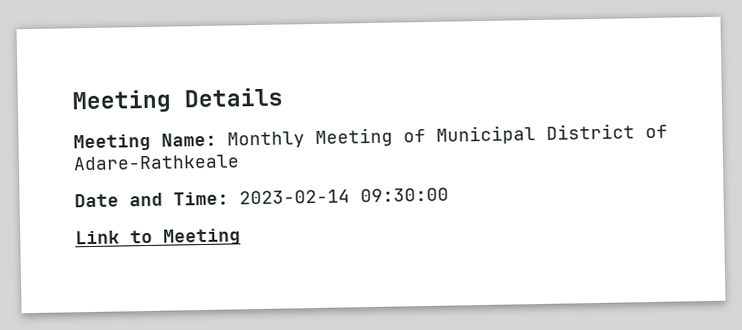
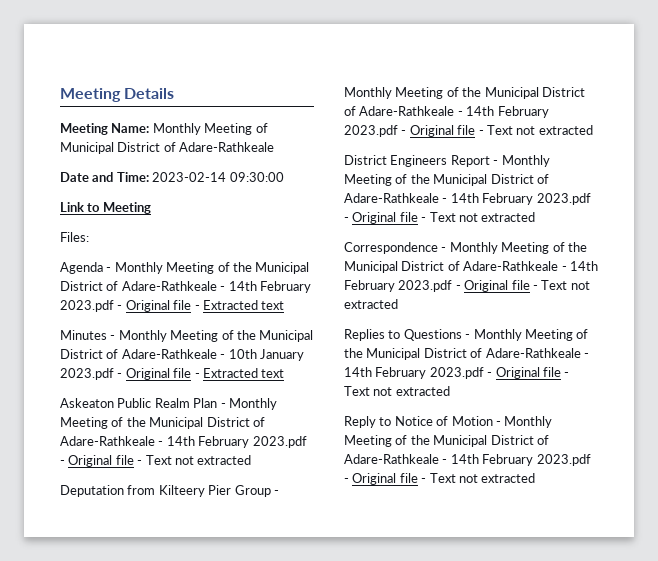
(241, 237) none -> [60,232,89,242] [60,262,310,274] [60,281,311,293] [60,300,285,312] [60,330,314,342] [60,349,304,361] [60,368,285,380] [60,398,277,410] [60,417,265,429] [60,436,307,448] [60,455,252,467] [60,485,279,497] [344,87,585,99] [344,106,549,118] [344,125,593,137] [344,155,550,167] [344,174,549,186] [344,193,591,205] [344,212,536,224] [344,242,587,254] [344,261,598,273] [344,280,590,292] [344,299,398,309] [344,329,589,341] [344,348,589,360] [344,367,570,379] [344,386,450,396] [344,416,553,428] [344,435,549,447] [344,454,591,466] [344,473,536,485] // Files: // Agenda - Monthly Meeting of the Municipal District of Adare-Rathkeale - 14th February 2023.pdf - Original file - Extracted text // Minutes - Monthly Meeting of the Municipal District of Adare-Rathkeale - 10th January 2023.pdf - Original file - Extracted text // Askeaton Public Realm Plan - Monthly Meeting of the Municipal District of Adare-Rathkeale - 14th February 2023.pdf - Original file - Text not extracted // Deputation from Kilteery Pier Group - Monthly Meeting of the Municipal District of Adare-Rathkeale - 14th February 2023.pdf - Original file - Text not extracted // District Engineers Report - Monthly Meeting of the Municipal District of Adare-Rathkeale - 14th February 2023.pdf - Original file - Text not extracted // Correspondence - Monthly Meeting of the Municipal District of Adare-Rathkeale - 14th February 2023.pdf - Original file - Text not extracted // Replies to Questions - Monthly Meeting of the Municipal District of Adare-Rathkeale - 14th February 2023.pdf - Original file - Text not extracted // Reply to Notice of Motion - Monthly Meeting of the Municipal District of Adare-Rathkeale - 14th February 2023.pdf - Original file - Text not extracted

